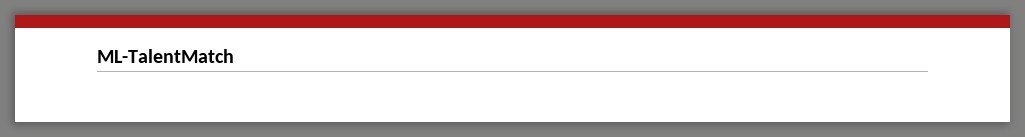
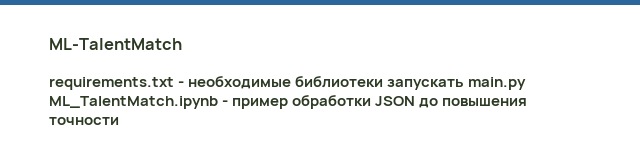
(234, 56) none -> [49,76,527,90] [49,95,528,109] [49,117,119,125] // requirements.txt - необходимые библиотеки запускать main.py ML_TalentMatch.ipynb - пример обработки JSON до повышения точности

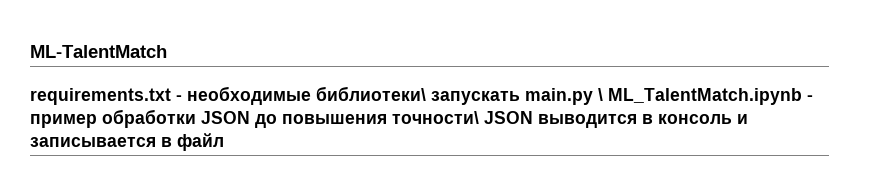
[295,76,384,88] библиотеки -> [316,86,426,101] библиотеки\
(527, 83) none -> [598,88,603,101] \
[49,117,119,125] точности -> [392,111,748,128] [30,133,224,151] точности\ JSON выводится в консоль и записывается в файл

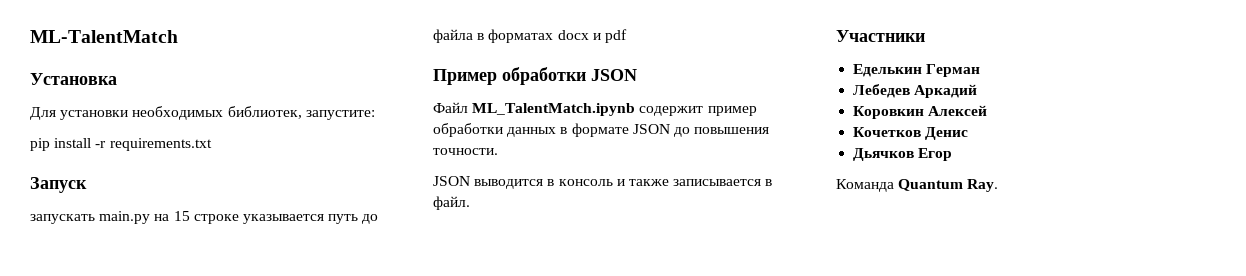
[30,86,813,105] [30,109,196,128] requirements.txt - необходимые библиотеки\ запускать main.py \ ML_TalentMatch.ipynb - пример обработки -> [30,73,117,85] [30,106,375,120] [30,138,212,151] [30,177,87,193] [30,211,379,224] [433,29,627,43] [433,67,637,85] [433,102,757,116] [433,123,629,137] Установка // Для установки необходимых библиотек, запустите: // pip install -r requirements.txt // Запуск // запускать main.py на 15 строке указывается путь до файла в форматах docx и pdf // Пример обработки JSON // Файл ML_TalentMatch.ipynb содержит пример обработки данных в формате
[392,111,479,124] точности\ -> [433,148,498,155] точности. //
(748, 119) none -> [628,179,669,186] также
[177,133,224,151] файл -> [433,196,470,210] [836,30,925,42] [853,64,981,77] [853,84,978,98] [853,105,988,119] [853,127,969,140] [853,148,953,161] [836,179,999,192] файл. // Участники // Еделькин Герман // Лебедев Аркадий // Коровкин Алексей // Кочетков Денис // Дьячков Егор // Команда Quantum Ray.

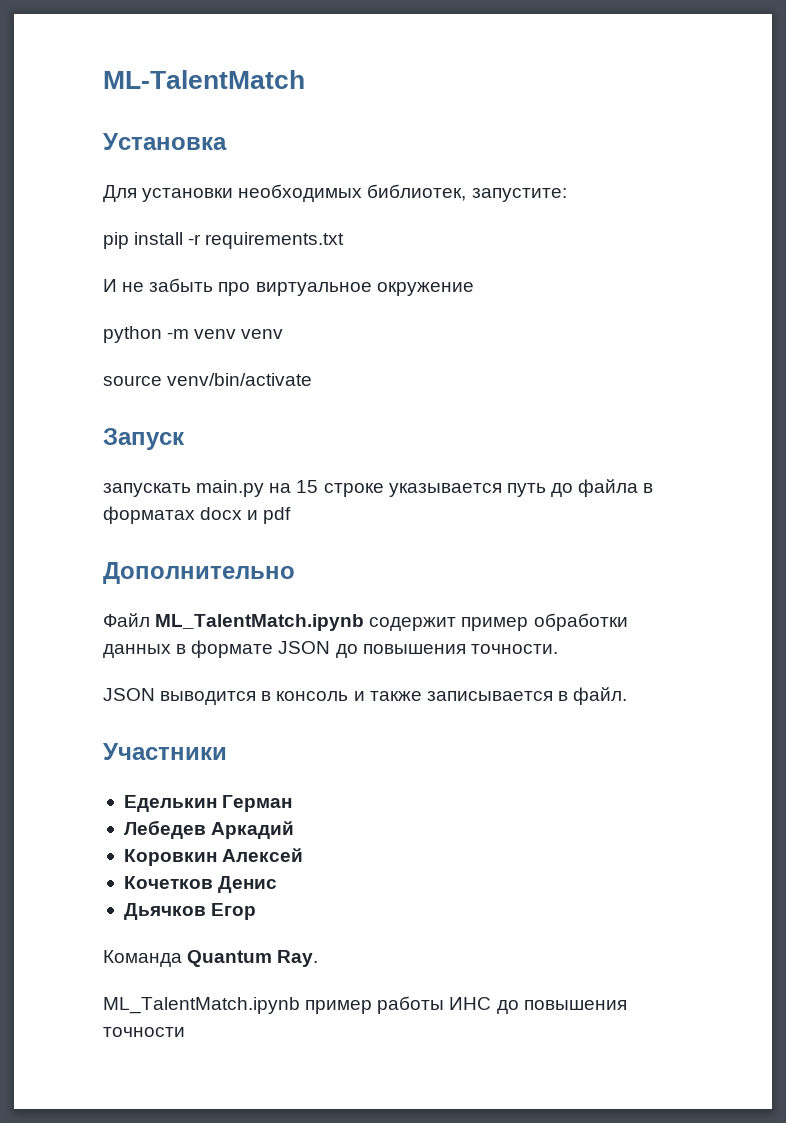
(212, 144) none -> [103,278,474,296] [103,326,284,343] [103,373,313,386] // И не забыть про виртуальное окружение // python -m venv venv // source venv/bin/activate
[433,67,637,85] Пример обработки JSON -> [103,562,295,584] Дополнительно
(999, 185) none -> [103,996,627,1014] [103,1027,185,1037] // ML_TalentMatch.ipynb пример работы ИНС до повышения точности

